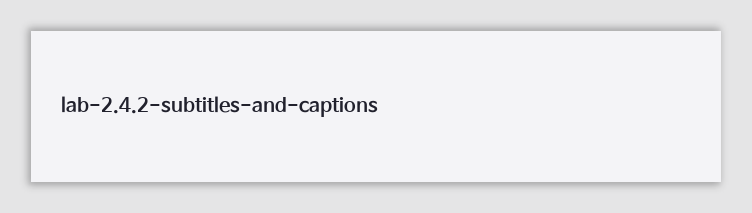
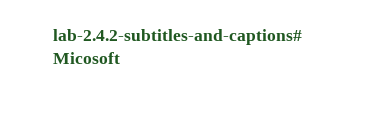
[61,96,378,117] lab-2.4.2-subtitles-and-captions -> [53,29,302,45] [53,52,120,64] lab-2.4.2-subtitles-and-captions# Micosoft

